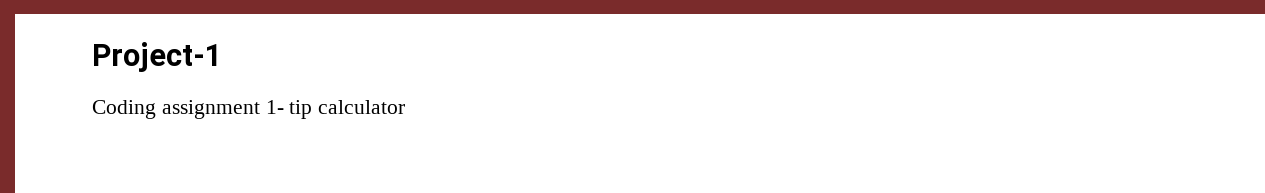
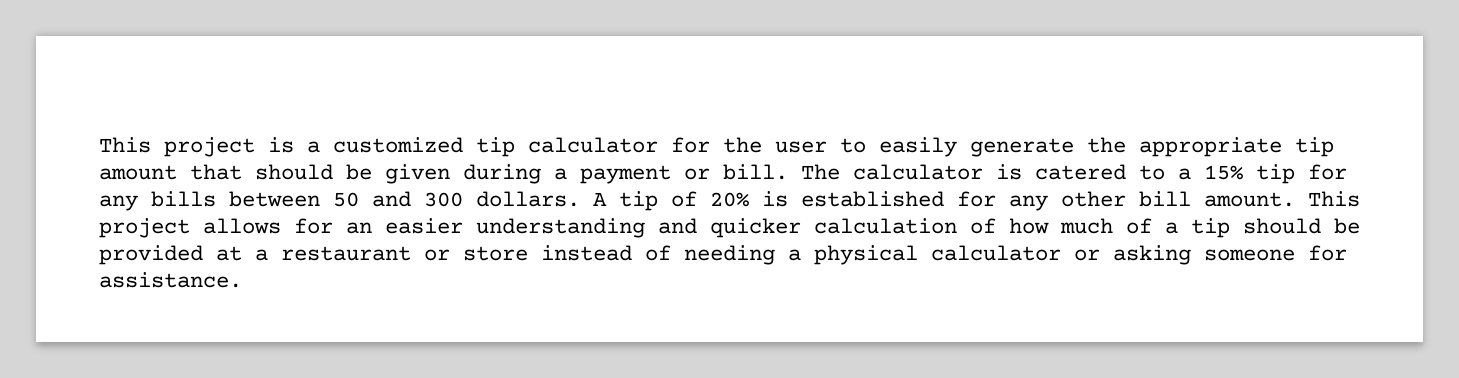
[92,42,223,72] [92,100,406,119] Project-1 // Coding assignment 1- tip calculator -> [99,137,1334,157] [99,164,1347,184] [99,191,1360,211] [99,218,1360,238] [99,245,1347,265] [99,272,242,288] This project is a customized tip calculator for the user to easily generate the appropriate tip amount that should be given during a payment or bill. The calculator is catered to a 15% tip for any bills between 50 and 300 dollars. A tip of 20% is established for any other bill amount. This project allows for an easier understanding and quicker calculation of how much of a tip should be provided at a restaurant or store instead of needing a physical calculator or asking someone for assistance.

